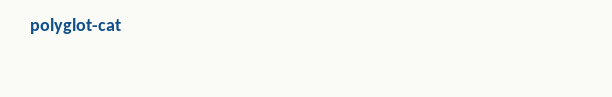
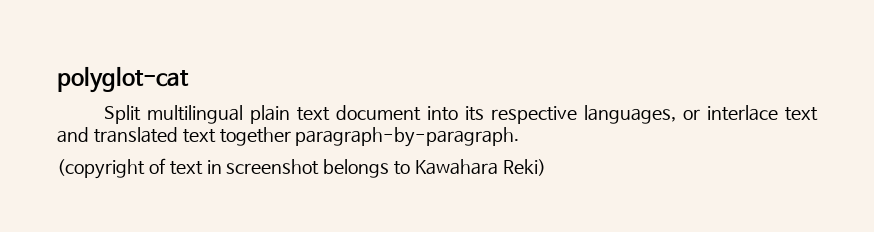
(121, 26) none -> [103,105,818,124] [57,127,520,147] [57,158,546,179] // Split multilingual plain text document into its respective languages, or interlace text and translated text together paragraph-by-paragraph. // (copyright of text in screenshot belongs to Kawahara Reki)

